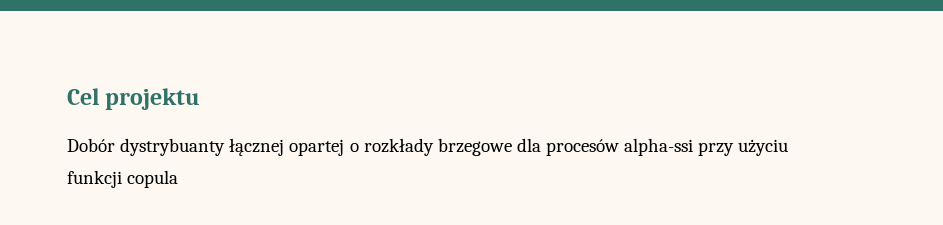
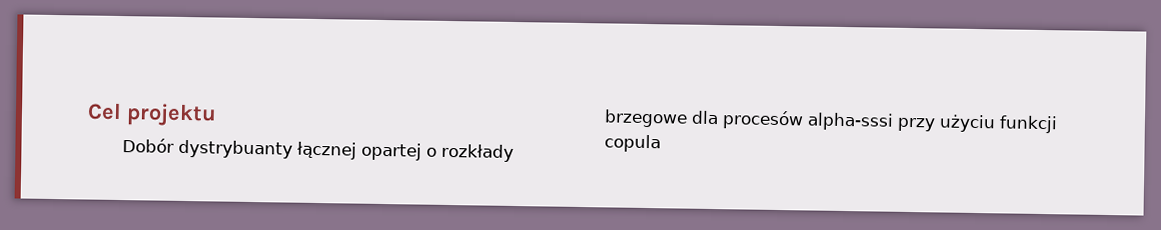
[624,138,694,156] alpha-ssi -> [807,112,894,131] alpha-sssi

